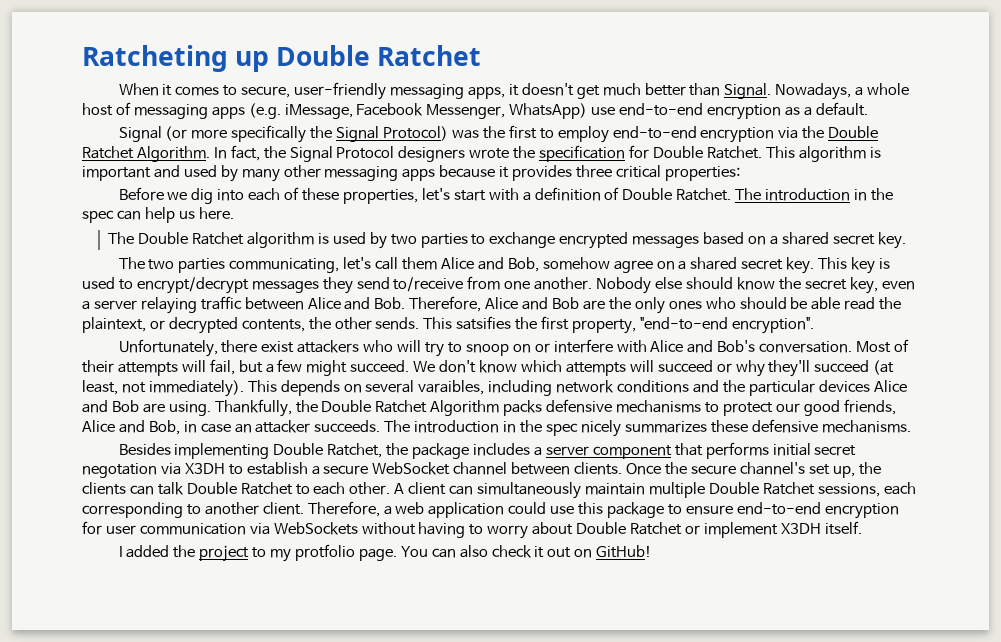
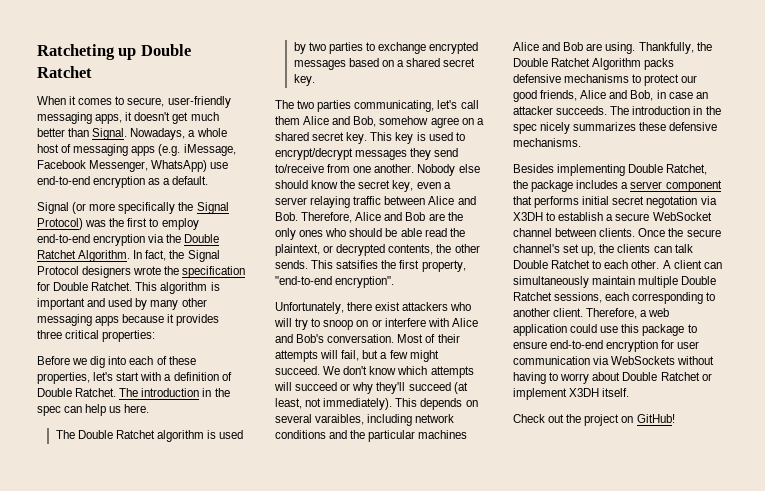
[818,380,870,392] devices -> [418,430,468,439] machines
[118,544,572,562] I added the project to my protfolio page. You can also check it out -> [513,414,620,426] Check out the project

